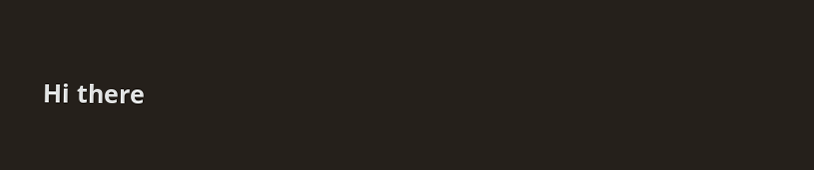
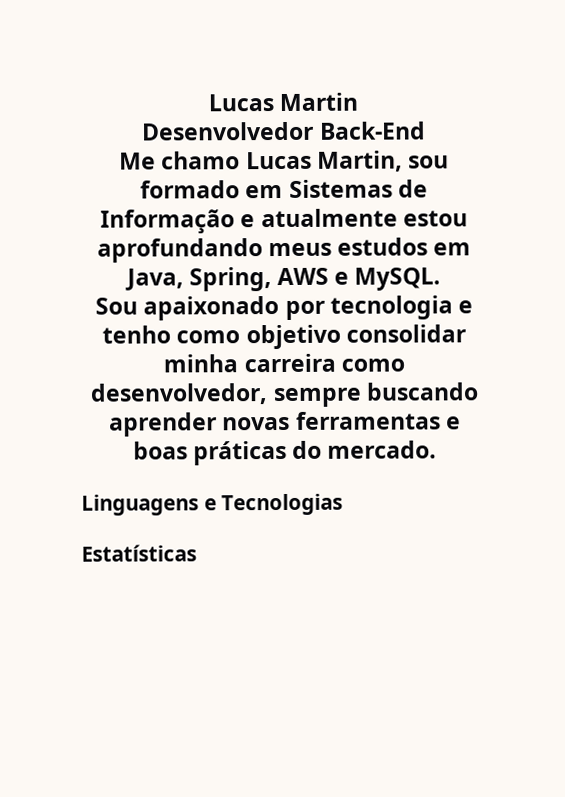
[42,83,145,104] Hi there -> [207,92,359,112] [141,121,426,141] [119,150,449,172] [140,179,428,199] [100,208,468,234] [96,237,472,263] [124,267,442,292] [95,295,473,321] [102,324,466,350] [163,353,405,373] [90,382,479,408] [109,411,461,437] [132,440,438,466] [81,493,344,516] [81,544,197,562] Lucas Martin // Desenvolvedor Back-End // Me chamo Lucas Martin, sou formado em Sistemas de Informação e atualmente estou aprofundando meus estudos em Java, Spring, AWS e MySQL. // Sou apaixonado por tecnologia e tenho como objetivo consolidar minha carreira como desenvolvedor, sempre buscando aprender novas ferramentas e boas práticas do mercado. // Linguagens e Tecnologias // Estatísticas

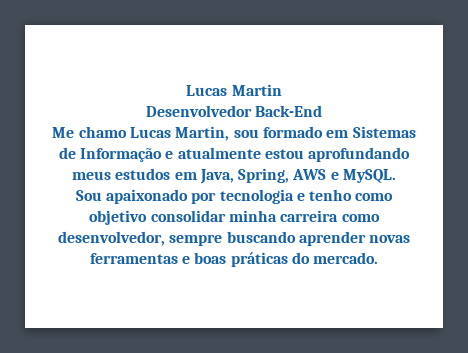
[81,493,344,516] [81,544,197,562] // Linguagens e Tecnologias // Estatísticas -> (379, 258) none

